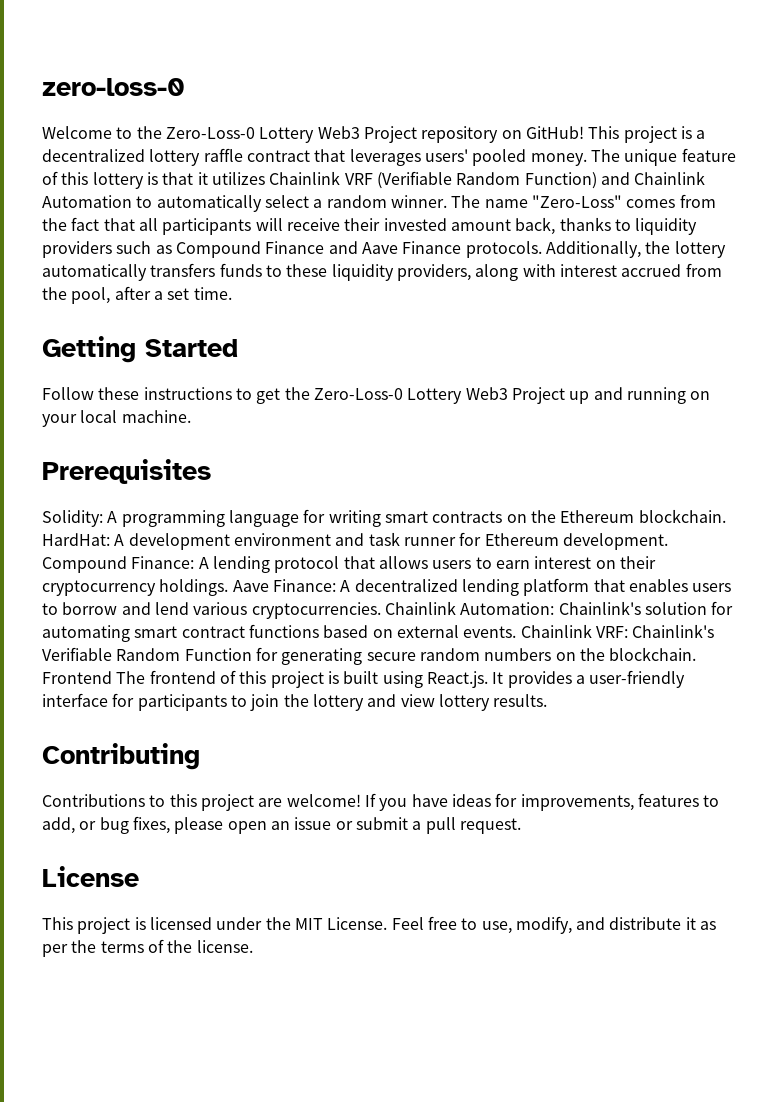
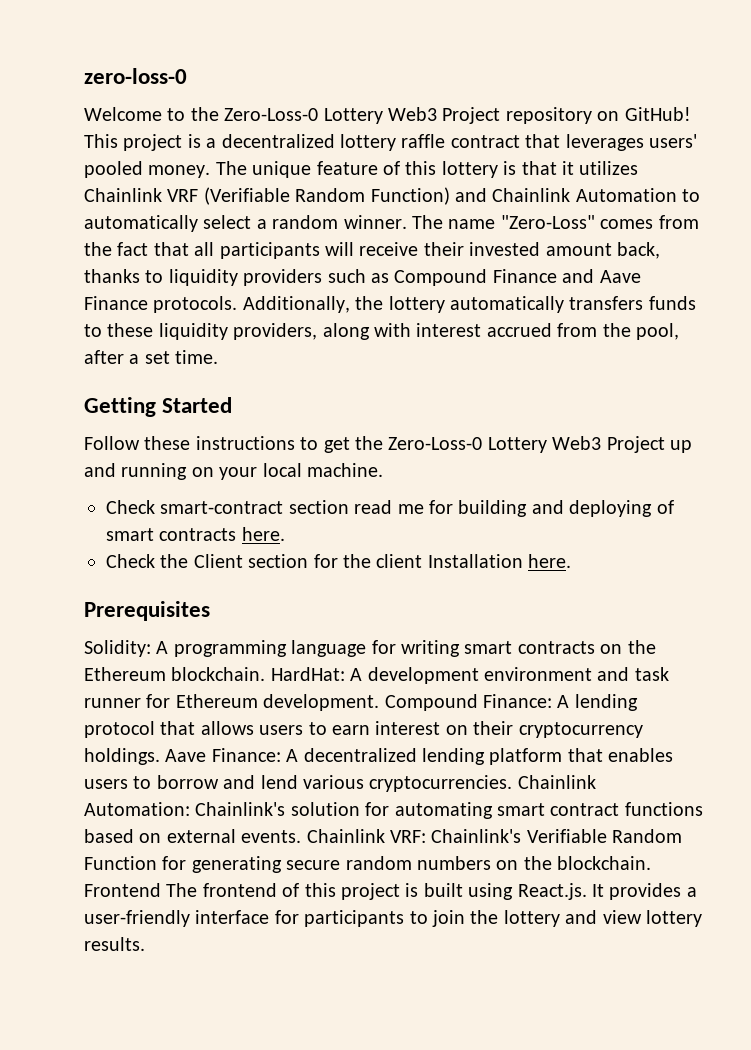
(191, 416) none -> [106,500,674,517] [106,527,285,541] [106,554,572,568] // Check smart-contract section read me for building and deploying of smart contracts here. // Check the Client section for the client Installation here.
[42,743,200,770] [42,793,720,811] [42,816,521,834] [42,866,139,887] [42,916,717,934] [42,939,253,957] // Contributing // Contributions to this project are welcome! If you have ideas for improvements, features to add, or bug fixes, please open an issue or submit a pull request. // License // This project is licensed under the MIT License. Feel free to use, modify, and distribute it as per the terms of the license. -> (145, 944) none

